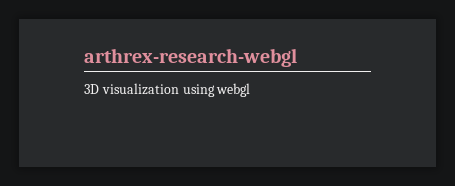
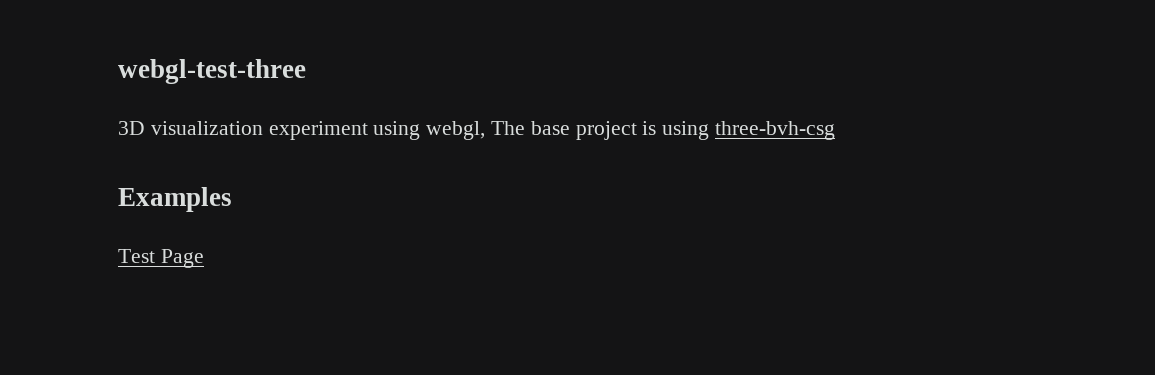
[84,48,297,67] arthrex-research-webgl -> [118,59,306,84] webgl-test-three
[182,83,251,97] using webgl -> [268,121,836,140] [118,187,232,212] [118,249,204,268] experiment using webgl, The base project is using three-bvh-csg // Examples // Test Page

